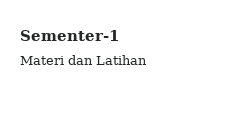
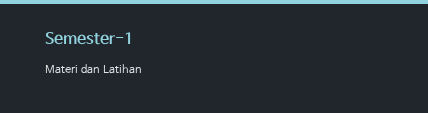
[20,30,119,41] Sementer-1 -> [45,32,133,45] Semester-1

